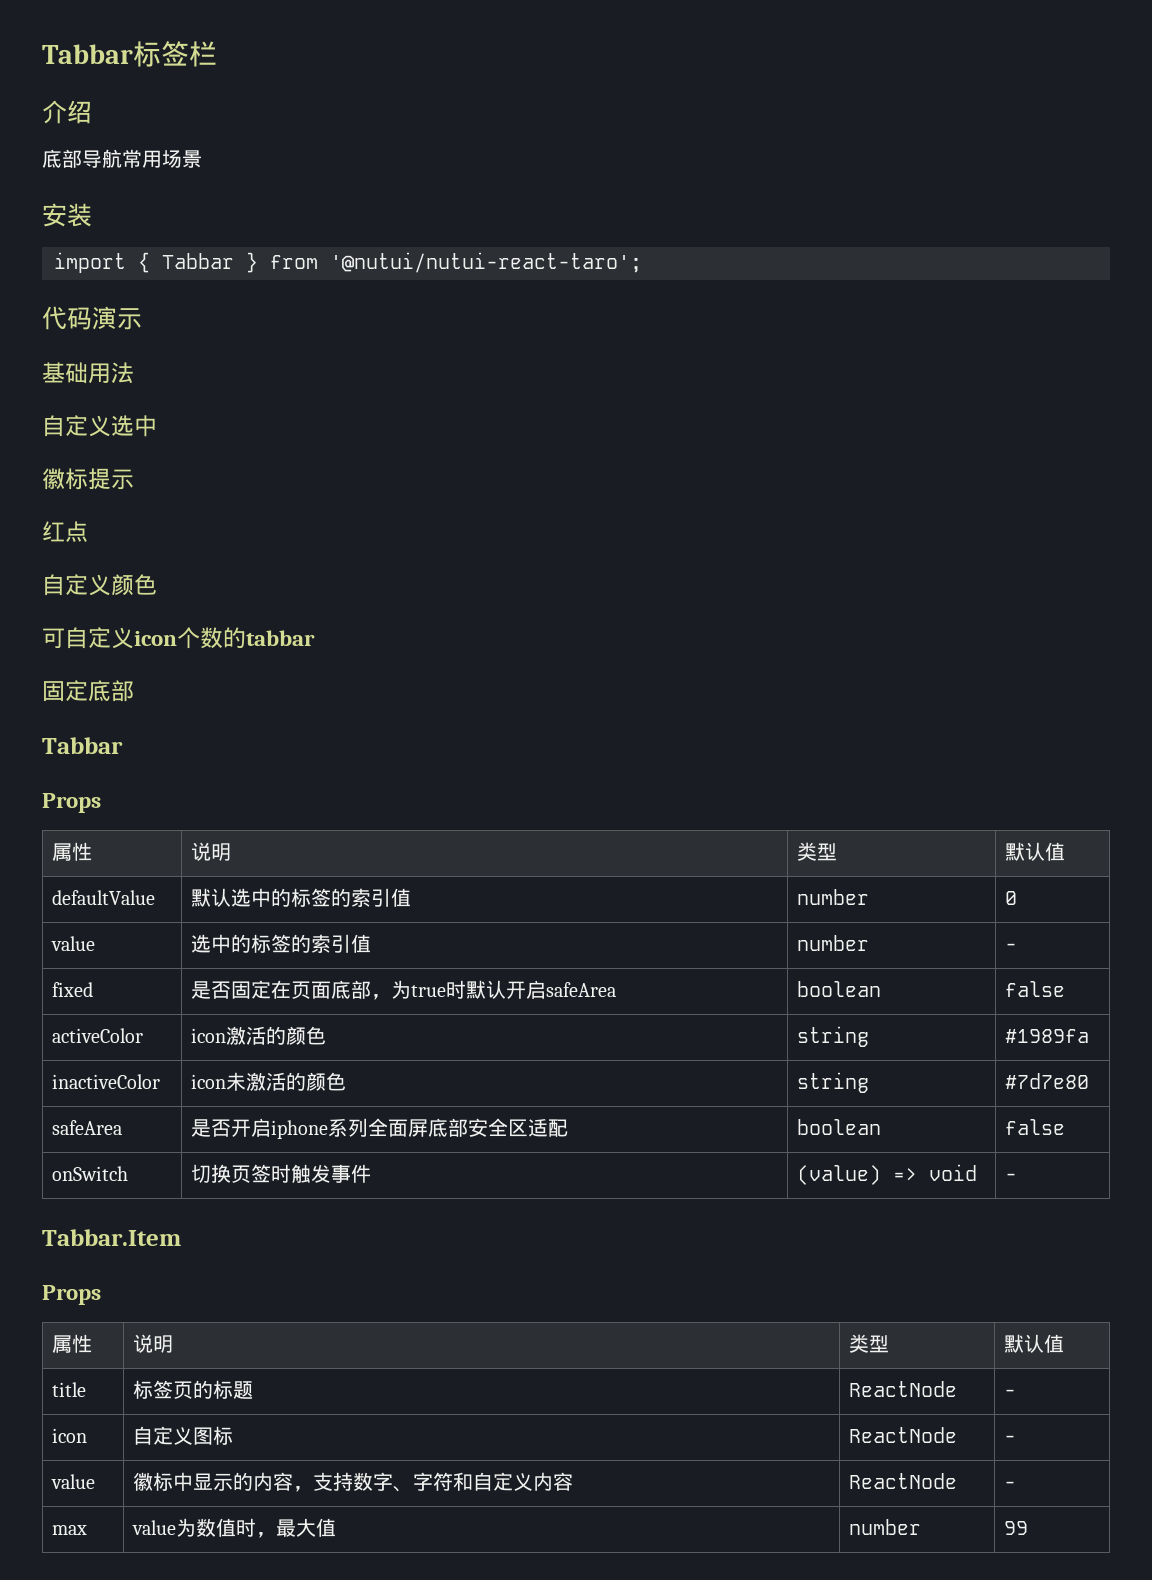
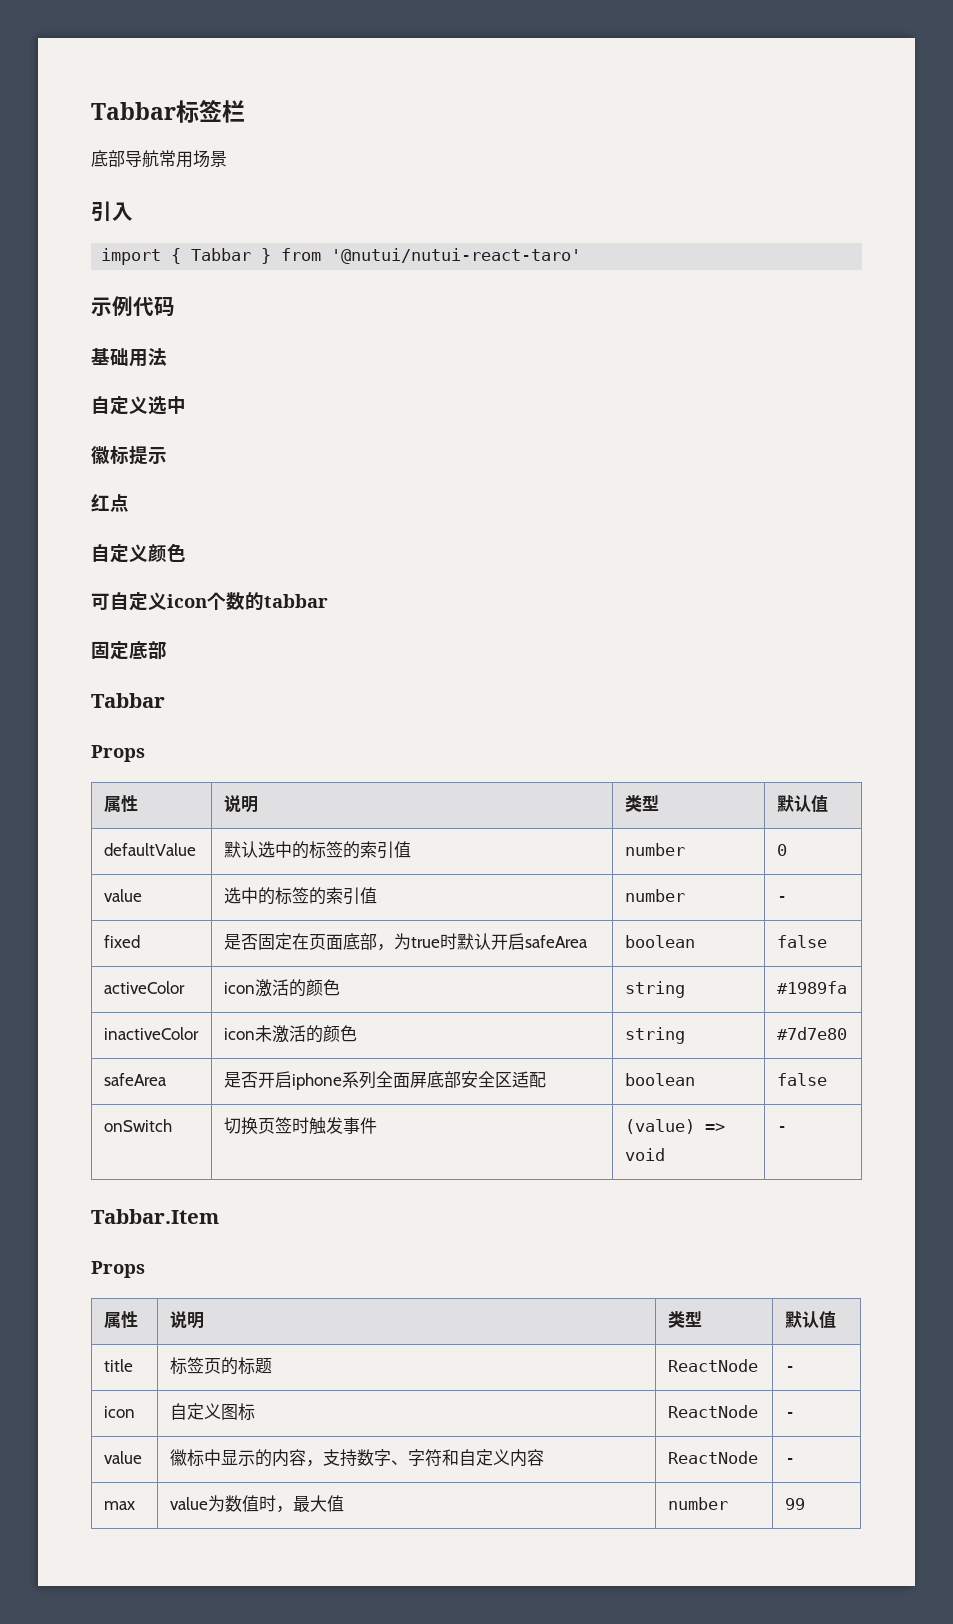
[42,100,92,124] // 介绍 -> (245, 111) none
[42,203,92,227] 安装 -> [91,201,133,222] 引入
[330,252,642,273] '@nutui/nutui-react-taro'; // -> [331,248,582,264] [91,296,133,316] '@nutui/nutui-react-taro' // 示例
[92,306,142,330] 演示 -> (175, 306) none

